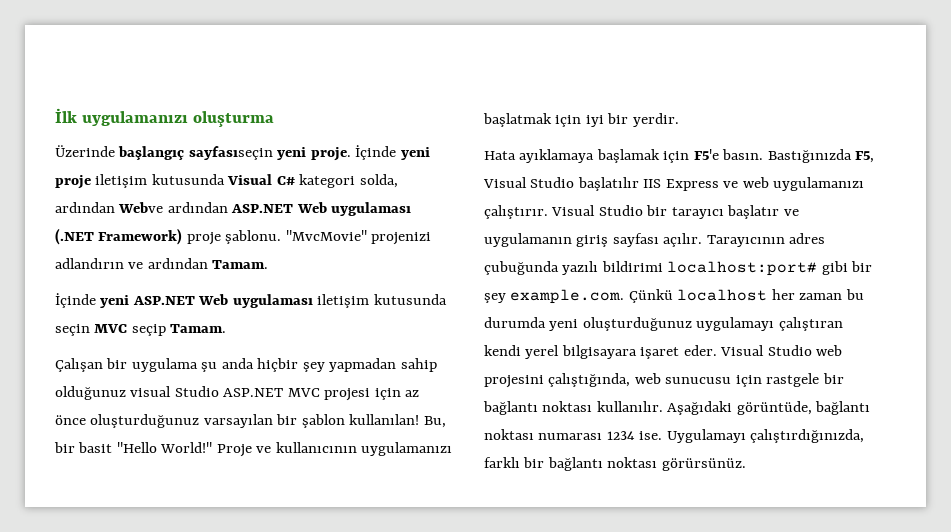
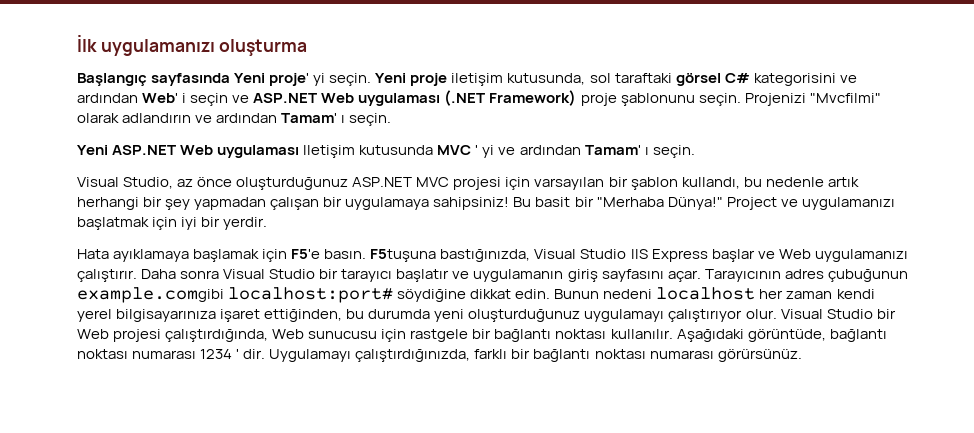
[55,145,430,161] [55,174,398,189] [55,202,228,213] Üzerinde başlangıç sayfasıseçin yeni proje. İçinde yeni proje iletişim kutusunda Visual C# kategori solda, ardından Webve ardından -> [77,73,857,86] [77,93,250,106] Başlangıç sayfasında Yeni proje' yi seçin. Yeni proje iletişim kutusunda, sol taraftaki görsel C# kategorisini ve ardından Web' i seçin ve
[225,230,432,245] [55,258,269,269] [55,293,447,308] [55,324,227,336] [55,358,437,372] [55,386,420,401] [55,414,446,428] [54,442,357,457] şablonu. "MvcMovie" projenizi adlandırın ve ardından Tamam. // İçinde yeni ASP.NET Web uygulaması iletişim kutusunda seçin MVC seçip Tamam. // Çalışan bir uygulama şu anda hiçbir şey yapmadan sahip olduğunuz visual Studio ASP.NET MVC projesi için az önce oluşturduğunuz varsayılan bir şablon kullanılan! Bu, bir basit "Hello World!" Proje ve kullanıcının -> [620,93,881,106] [77,113,392,126] [77,145,695,158] [77,177,859,190] [77,197,798,210] şablonunu seçin. Projenizi "Mvcfilmi" olarak adlandırın ve ardından Tamam' ı seçin. // Yeni ASP.NET Web uygulaması Iletişim kutusunda MVC ' yi ve ardından Tamam' ı seçin. // Visual Studio, az önce oluşturduğunuz ASP.NET MVC projesi için varsayılan bir şablon kullandı, bu nedenle artık herhangi bir şey yapmadan çalışan bir uygulamaya sahipsiniz! Bu basit bir "Merhaba Dünya!" Project ve
[767,149,875,163] [483,177,639,191] Bastığınızda F5, Visual Studio başlatılır -> [370,249,627,262] F5tuşuna bastığınızda, Visual Studio
[723,177,865,191] [484,205,548,219] ve web uygulamanızı çalıştırır. -> [711,249,908,262] [77,269,220,282] başlar ve Web uygulamanızı çalıştırır. Daha sonra
[612,233,826,247] [484,261,873,276] [484,289,843,304] sayfası açılır. Tarayıcının adres çubuğunda yazılı bildirimi localhost:port# gibi bir şey example.com. Çünkü localhost her zaman -> [601,269,908,282] [77,287,875,303] [77,309,343,322] sayfasını açar. Tarayıcının adres çubuğunun example.comgibi localhost:port# söydiğine dikkat edin. Bunun nedeni localhost her zaman kendi yerel bilgisayarınıza işaret ettiğinden,
[778,317,843,331] [484,345,843,359] [484,373,661,388] çalıştıran kendi yerel bilgisayara işaret eder. Visual Studio web projesini çalıştığında, web -> [668,309,896,322] [77,329,305,342] çalıştırıyor olur. Visual Studio bir Web projesi çalıştırdığında, Web
[639,431,663,440] ise. -> [236,349,266,359] ' dir.
(658, 462) none -> [649,350,714,359] numarası

